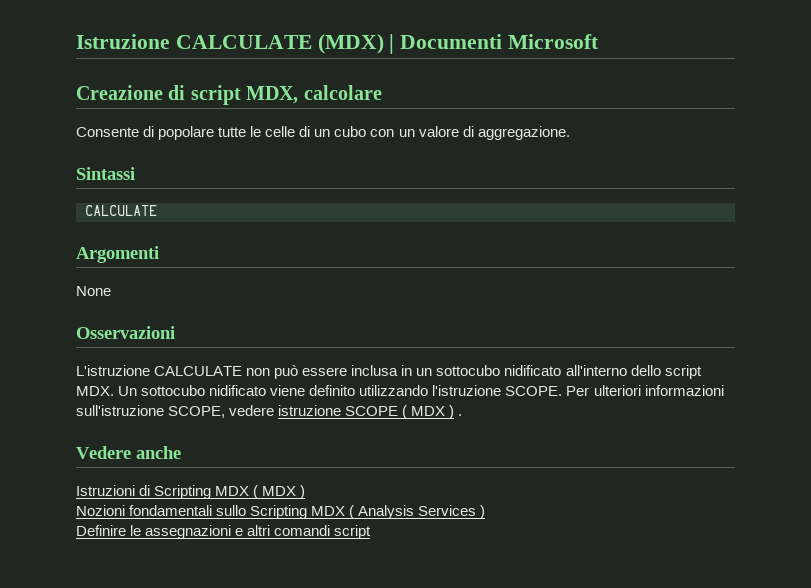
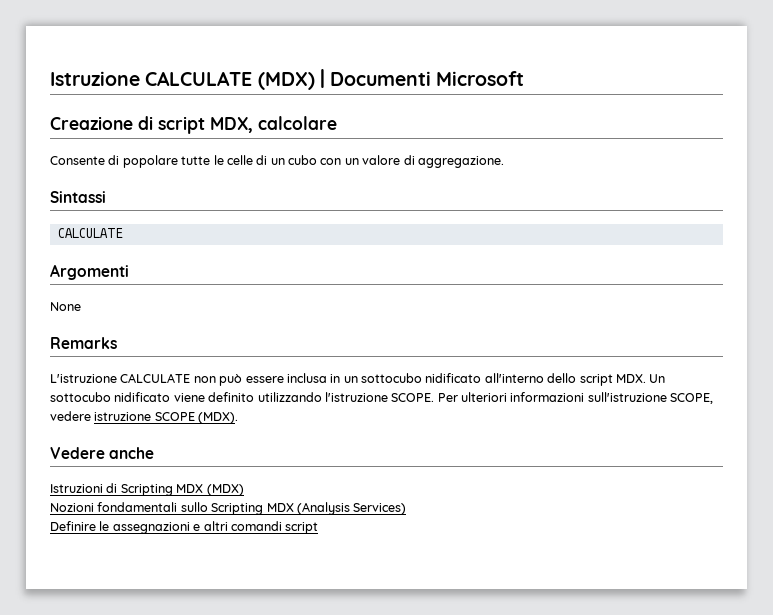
[76,326,175,339] Osservazioni -> [50,337,117,349] Remarks
[402,405,463,419] ( MDX ) . -> [198,412,239,424] (MDX).
[253,485,306,499] ( MDX ) -> [206,484,244,496] (MDX)
[349,505,486,519] ( Analysis Services ) -> [296,502,407,515] (Analysis Services)

